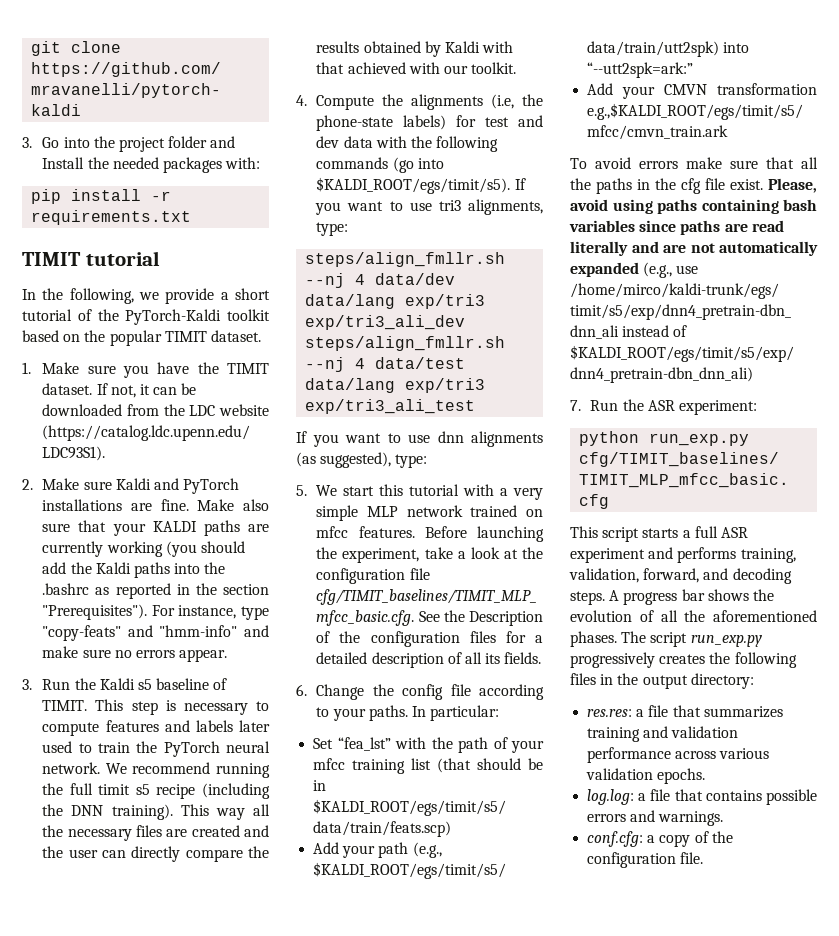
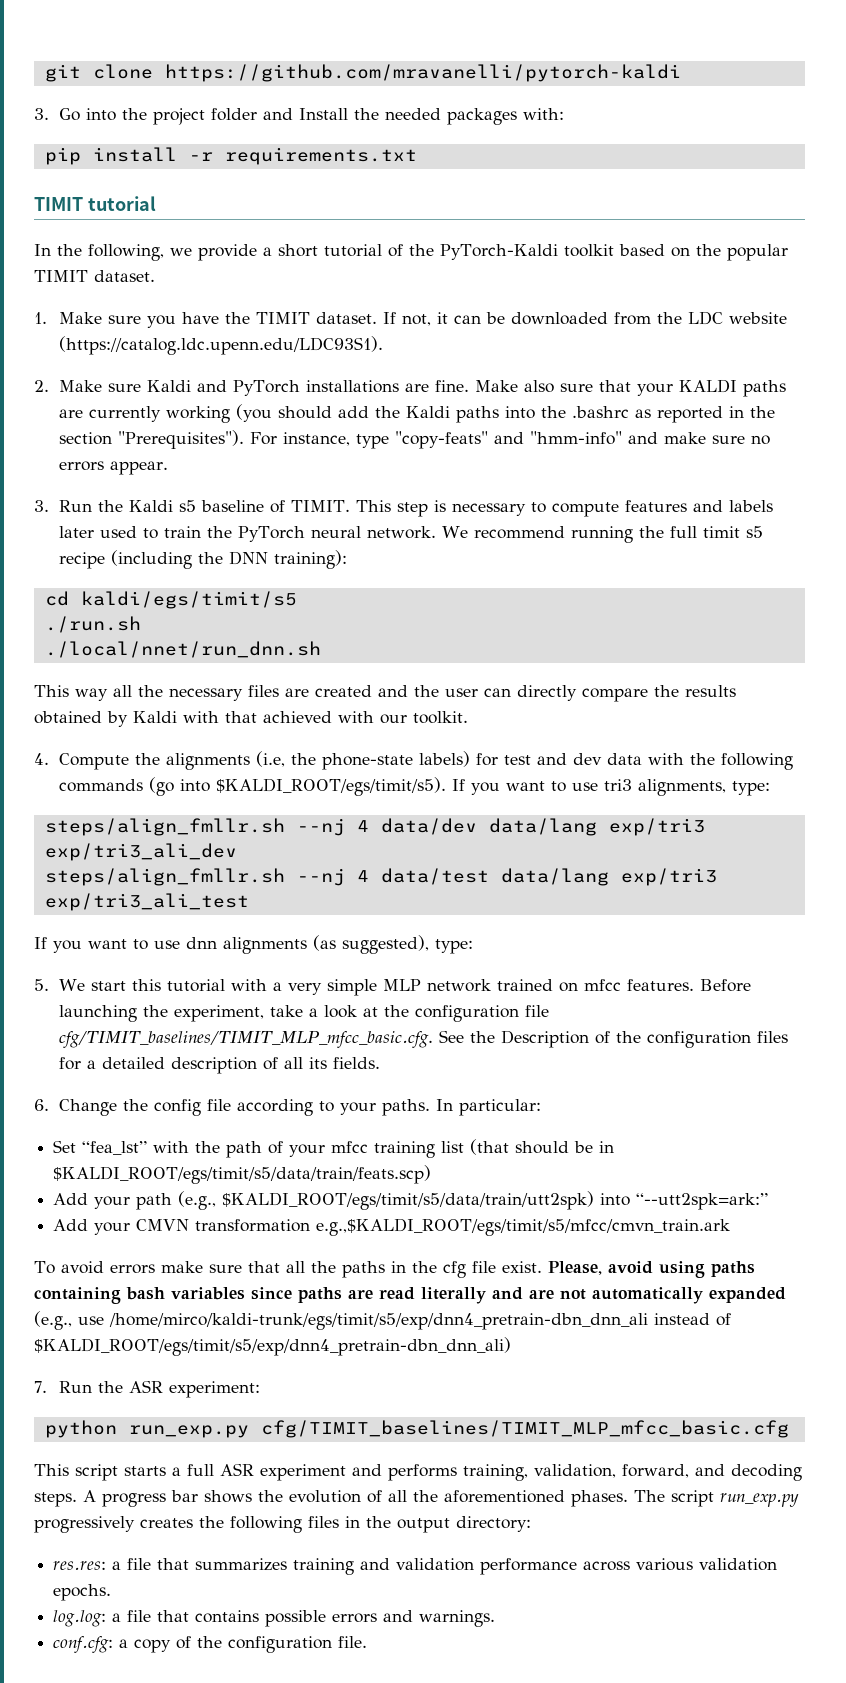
[111,804,173,820] training). -> [274,550,348,569] [44,591,297,609] [44,616,141,633] [44,641,321,658] training): // cd kaldi/egs/timit/s5 // ./run.sh // ./local/nnet/run_dnn.sh //

